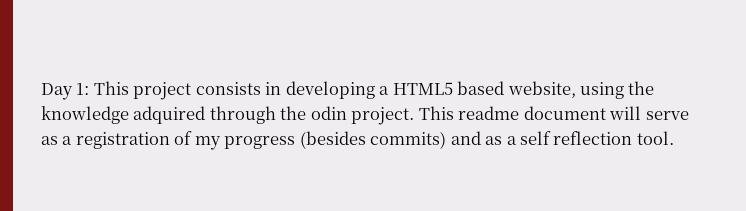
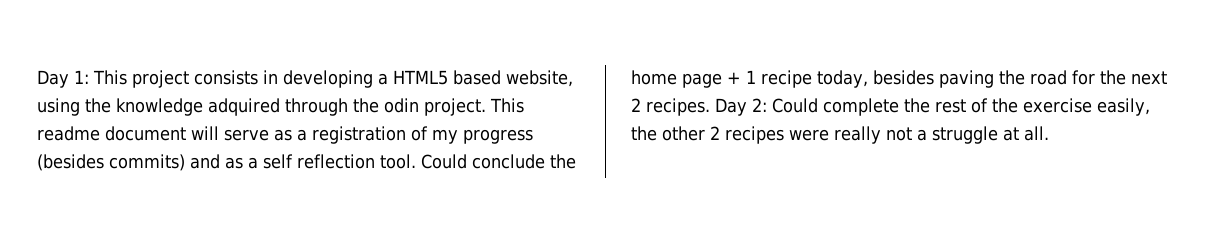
(674, 138) none -> [421,154,576,169] [631,70,1167,88] [631,98,1150,116] [631,126,1049,144] Could conclude the home page + 1 recipe today, besides paving the road for the next 2 recipes. Day 2: Could complete the rest of the exercise easily, the other 2 recipes were really not a struggle at all.

